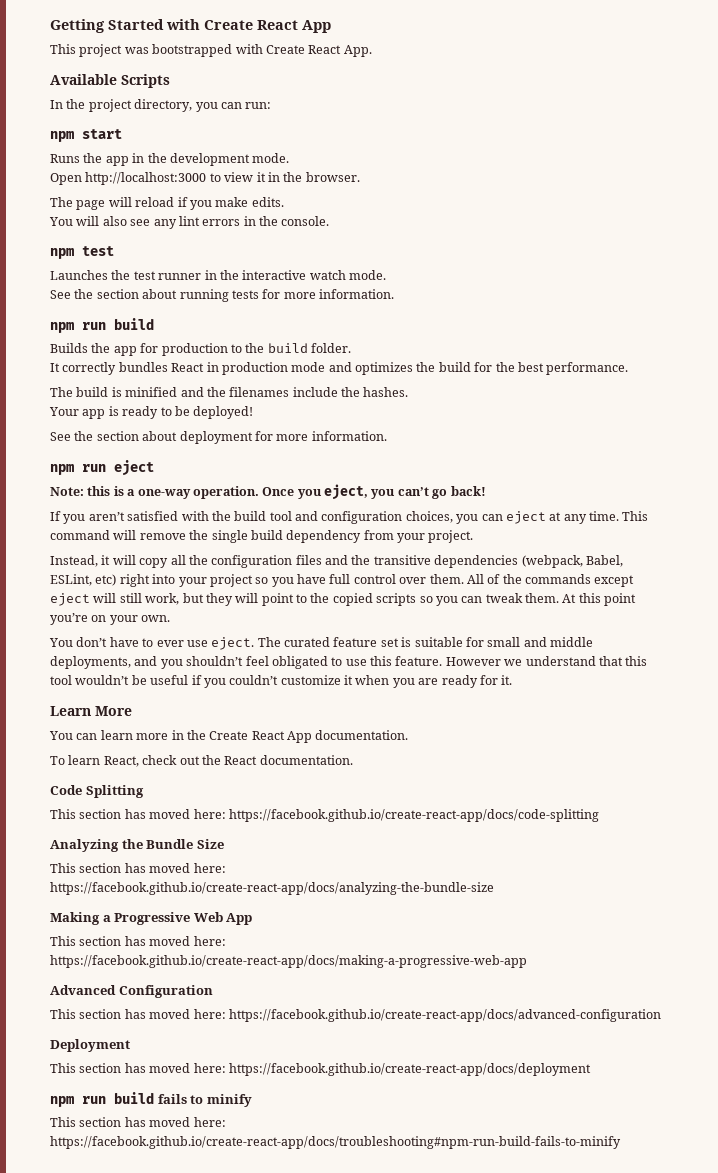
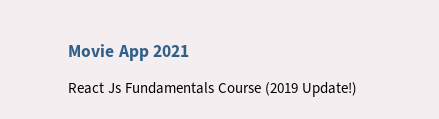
[50,19,331,33] [50,44,372,57] [50,74,170,88] [50,99,272,112] [50,129,122,142] [50,153,290,166] [50,172,360,185] [50,197,284,210] [49,216,330,229] [50,246,114,259] [50,270,386,280] [50,289,394,302] [50,318,154,333] [50,343,351,356] [50,362,629,375] [50,387,409,397] [49,406,254,419] [50,431,387,444] [50,460,154,476] [50,484,486,500] [50,511,649,524] [50,530,474,543] [50,555,623,568] [50,574,635,587] [50,593,637,606] [50,613,171,625] [49,637,593,650] [50,656,648,669] [50,675,513,688] [50,706,132,716] [49,730,409,743] [50,755,353,767] [50,785,144,798] [50,809,599,822] [50,839,224,852] [50,863,226,873] [50,882,494,895] [50,912,253,925] [50,936,226,946] [50,955,527,968] [50,985,213,998] [50,1009,661,1022] [50,1039,130,1052] [50,1063,591,1076] [50,1092,252,1107] [50,1117,226,1127] [50,1136,621,1149] Getting Started with Create React App // This project was bootstrapped with Create React App. // Available Scripts // In the project directory, you can run: // npm start // Runs the app in the development mode. // Open http://localhost:3000 to view it in the browser. // The page will reload if you make edits. // You will also see any lint errors in the console. // npm test // Launches the test runner in the interactive watch mode. // See the section about running tests for more information. // npm run build // Builds the app for production to the build folder. // It correctly bundles React in production mode and optimizes the build for the best performance. // The build is minified and the filenames include the hashes. // Your app is ready to be deployed! // See the section about deployment for more information. // npm run eject // Note: this is a one-way operation. Once you eject, you can’t go back! // If you aren’t satisfied with the build tool and configuration choices, you can eject at any time. This command will remove the single build dependency from your project. // Instead, it will copy all the configuration files and the transitive dependencies (webpack, Babel, ESLint, etc) right into your project so you have full control over them. All of the commands except eject will still work, but they will point to the copied scripts so you can tweak them. At this point you’re on your own. // You don’t have to ever use eject. The curated feature set is suitable for small and middle deployments, and you shouldn’t feel obligated to use this feature. However we understand that this tool wouldn’t be useful if you couldn’t customize it when you are ready for it. // Learn More // You can learn more in the Create React App documentation. // To learn React, check out the React documentation. // Code Splitting // This section has moved here: https://facebook.github.io/create-react-app/docs/code-splitting // Analyzing the Bundle Size // This section has moved here: https://facebook.github.io/create-react-app/docs/analyzing-the-bundle-size // Making a Progressive Web App // This section has moved here: https://facebook.github.io/create-react-app/docs/making-a-progressive-web-app // Advanced Configuration // This section has moved here: https://facebook.github.io/create-react-app/docs/advanced-configuration // Deployment // This section has moved here: https://facebook.github.io/create-react-app/docs/deployment // npm run build fails to minify // This section has moved here: https://facebook.github.io/create-react-app/docs/troubleshooting#npm-run-build-fails-to-minify -> [68,44,190,61] [68,82,358,97] Movie App 2021 // React Js Fundamentals Course (2019 Update!)

